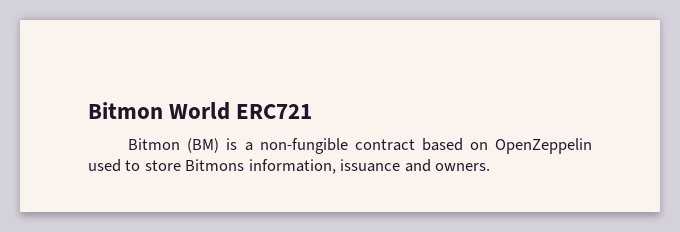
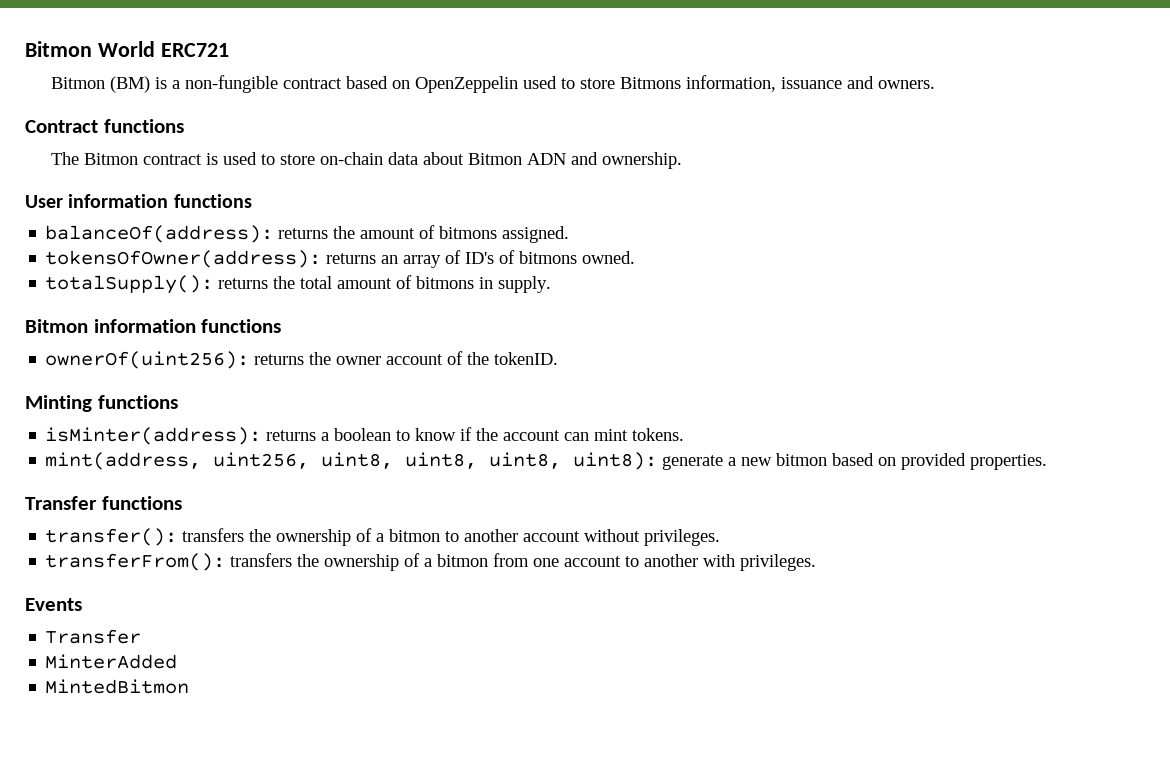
(491, 167) none -> [25,119,184,133] [51,152,683,169] [25,194,252,208] [45,225,570,243] [45,250,636,268] [45,275,552,294] [25,319,282,333] [45,351,559,369] [25,395,178,412] [45,427,685,445] [45,452,1048,470] [25,496,182,510] [45,528,721,546] [45,553,817,571] [25,598,82,611] [45,629,142,644] [45,654,178,669] [45,679,190,694] // Contract functions // The Bitmon contract is used to store on-chain data about Bitmon ADN and ownership. // User information functions // balanceOf(address): returns the amount of bitmons assigned. // tokensOfOwner(address): returns an array of ID's of bitmons owned. // totalSupply(): returns the total amount of bitmons in supply. // Bitmon information functions // ownerOf(uint256): returns the owner account of the tokenID. // Minting functions // isMinter(address): returns a boolean to know if the account can mint tokens. // mint(address, uint256, uint8, uint8, uint8, uint8): generate a new bitmon based on provided properties. // Transfer functions // transfer(): transfers the ownership of a bitmon to another account without privileges. // transferFrom(): transfers the ownership of a bitmon from one account to another with privileges. // Events // Transfer // MinterAdded // MintedBitmon

